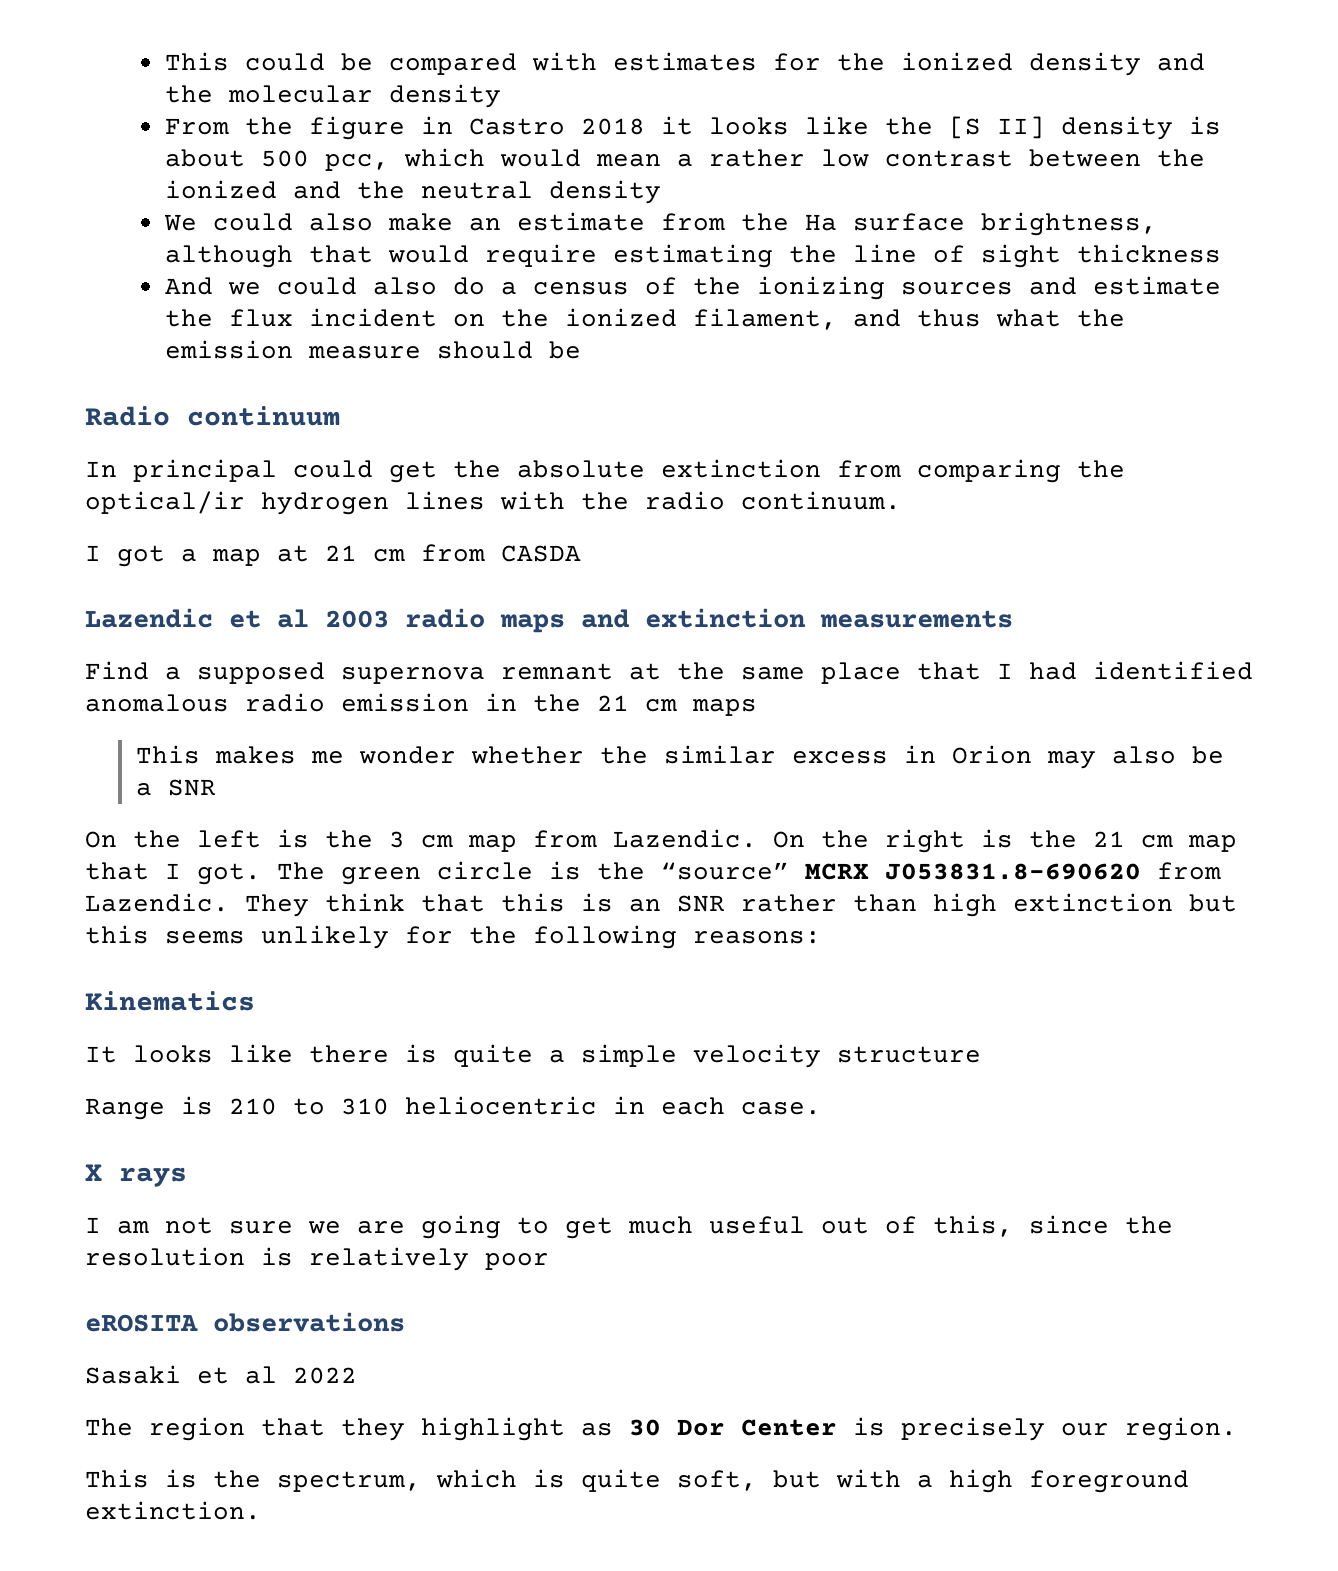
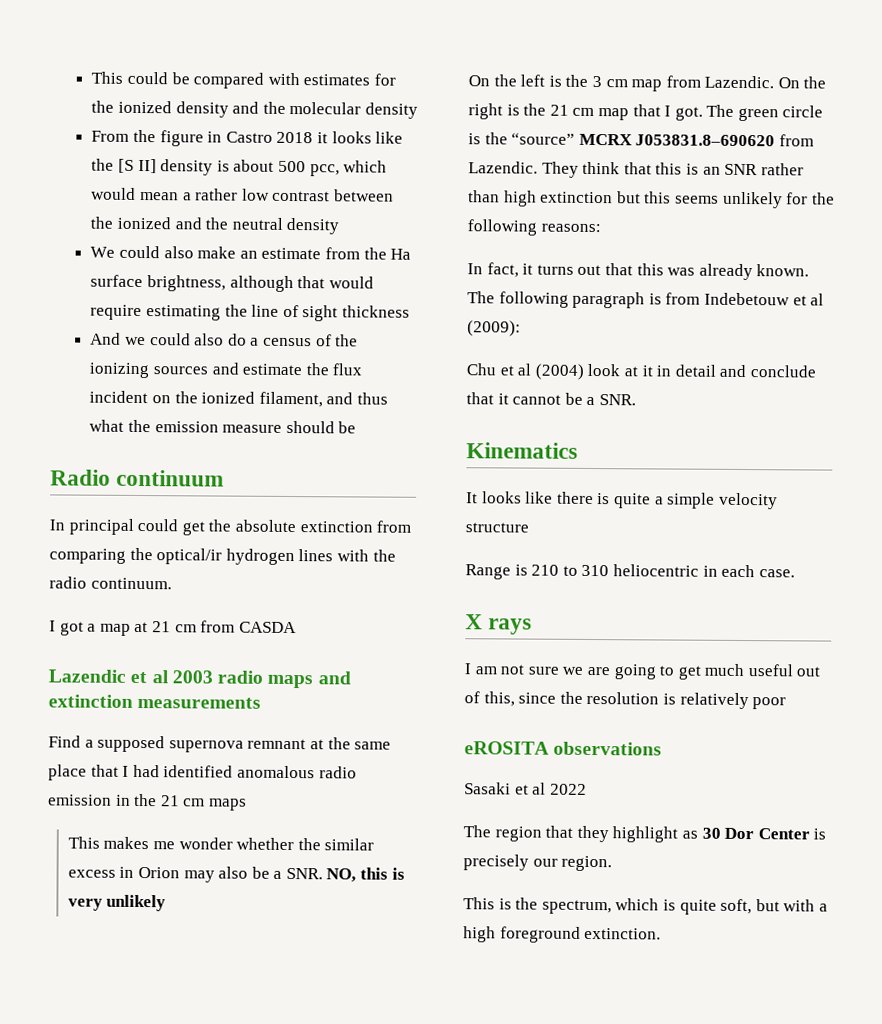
[167,779,216,796] SNR -> [285,867,405,883] [67,894,167,912] SNR. NO, this is very unlikely
(821, 937) none -> [467,262,810,281] [467,291,825,309] [467,320,521,337] [466,363,816,380] [466,392,636,406] // In fact, it turns out that this was already known. The following paragraph is from Indebetouw et al (2009): // Chu et al (2004) look at it in detail and conclude that it cannot be a SNR.

